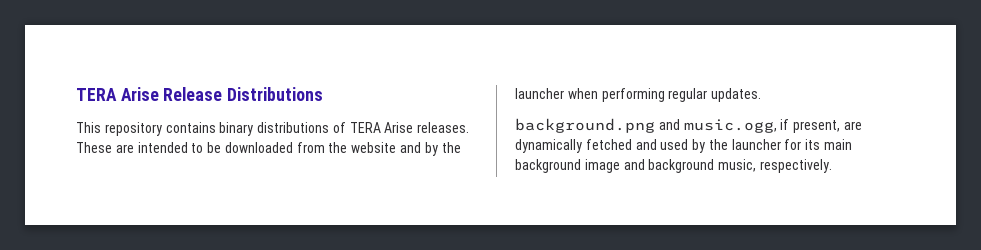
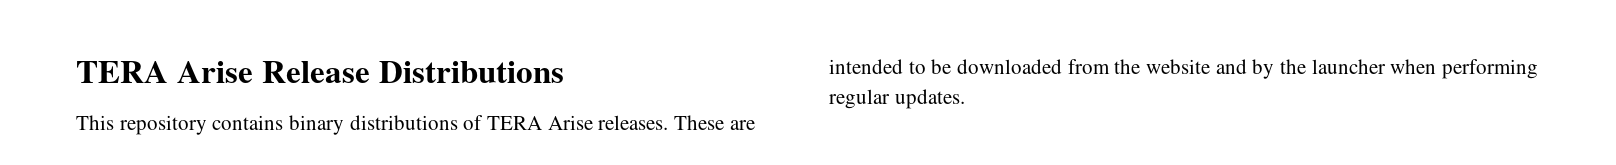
[515,118,862,133] [515,139,853,153] [515,159,832,173] // background.png and music.ogg, if present, are dynamically fetched and used by the launcher for its main background image and background music, respectively. -> (965, 99) none

